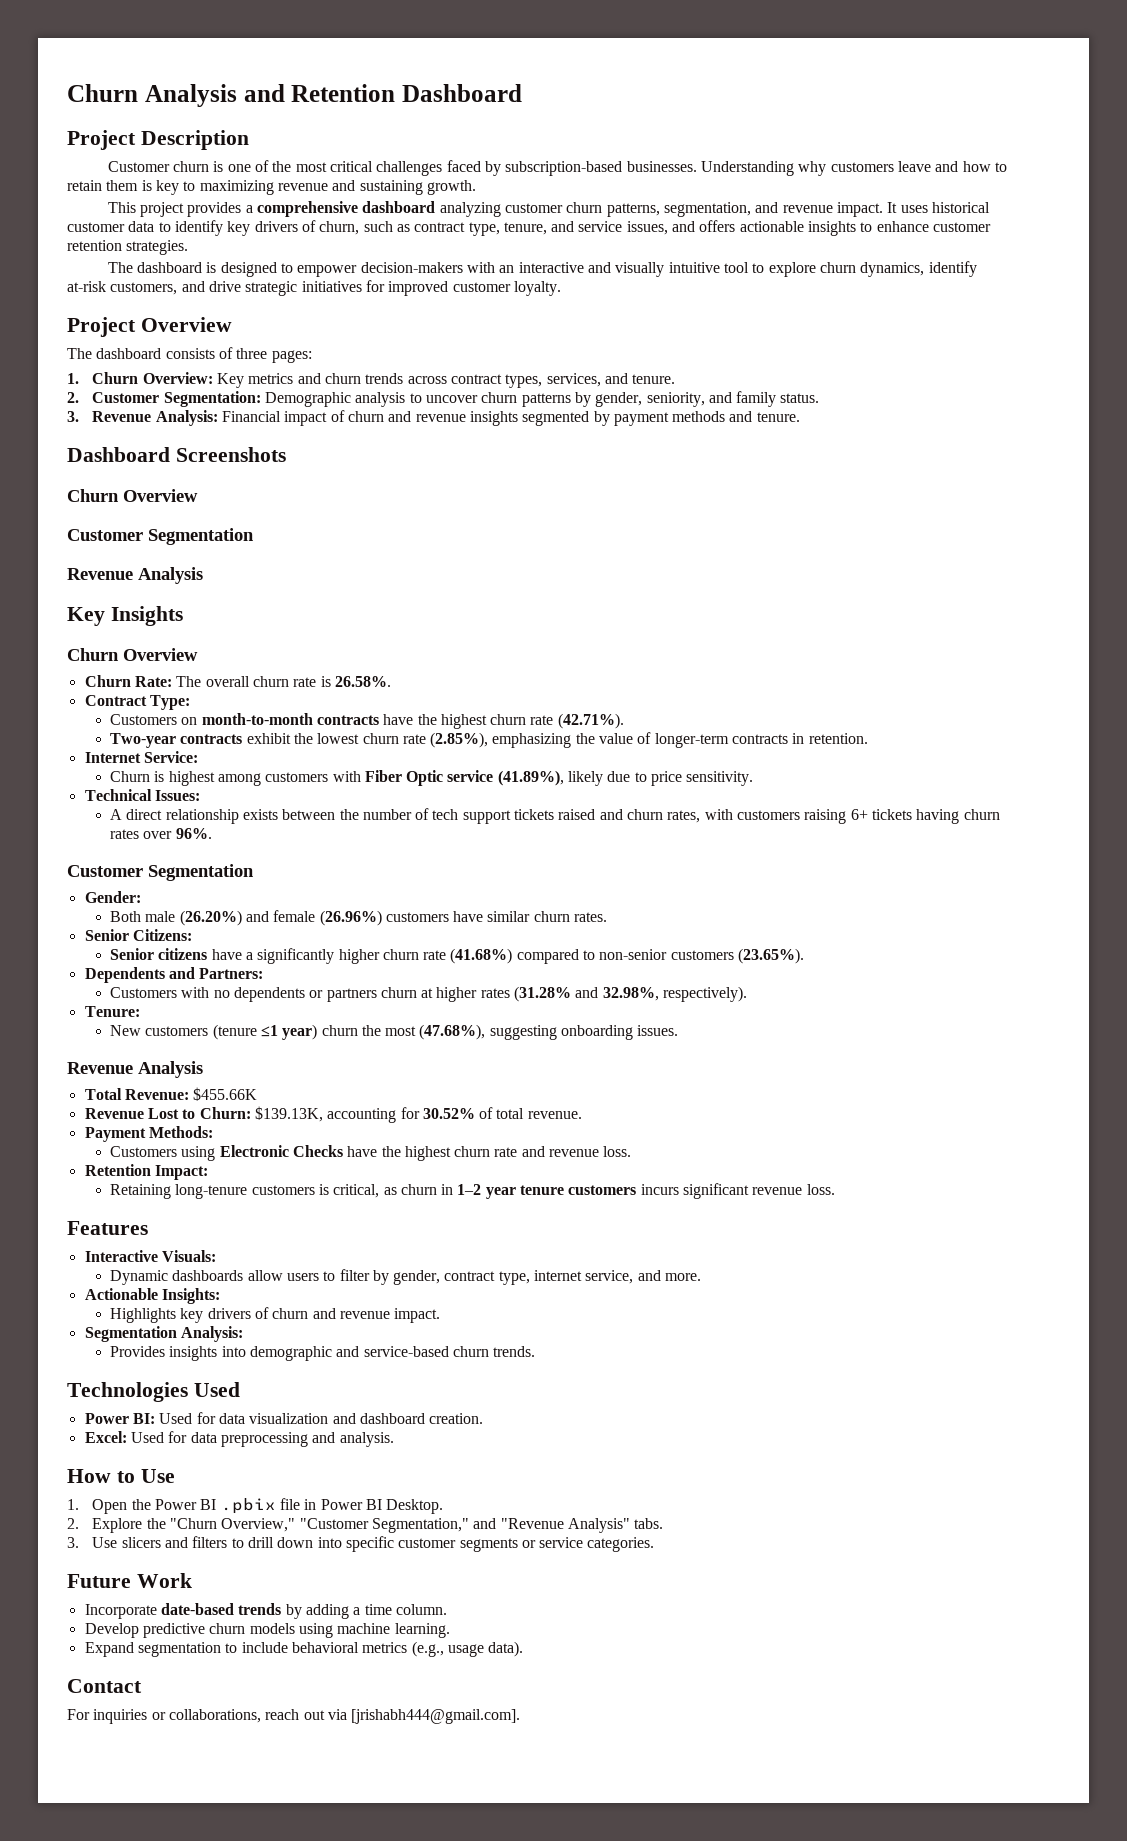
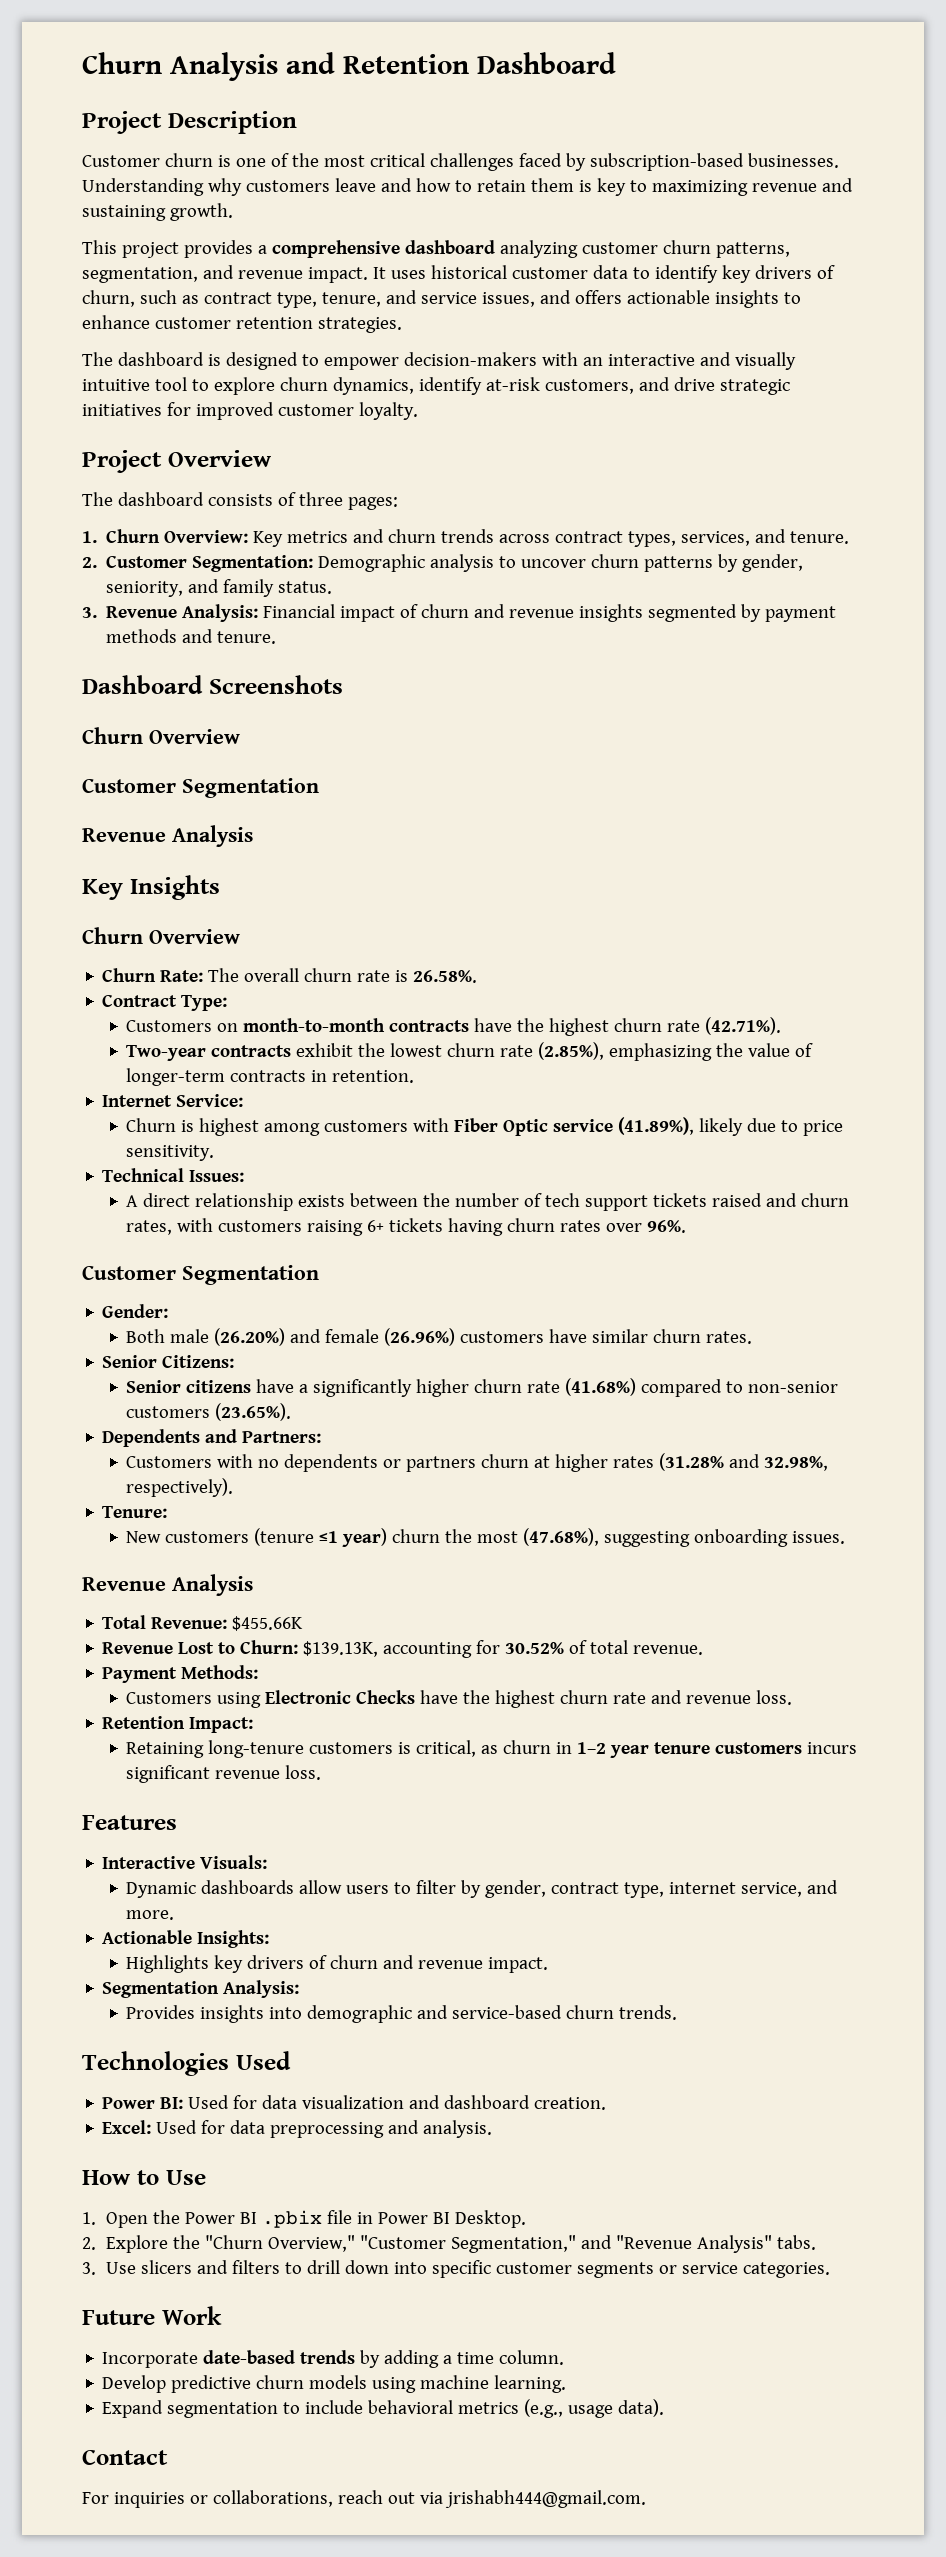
[351,1709,521,1724] [jrishabh444@gmail.com]. -> [444,2490,646,2508] jrishabh444@gmail.com.

